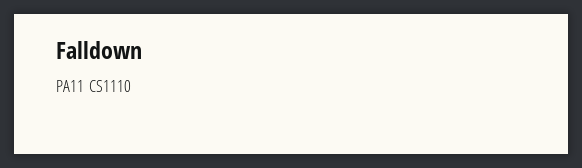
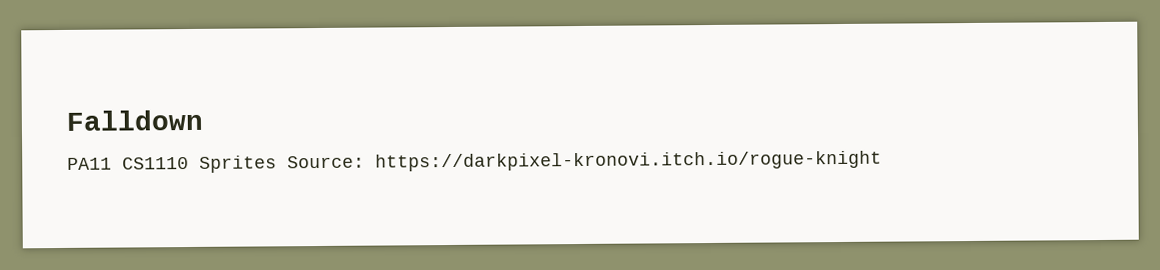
(131, 86) none -> [199,150,882,173] Sprites Source: https://darkpixel-kronovi.itch.io/rogue-knight

